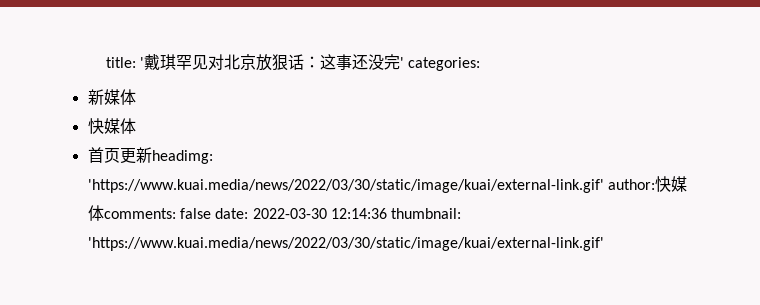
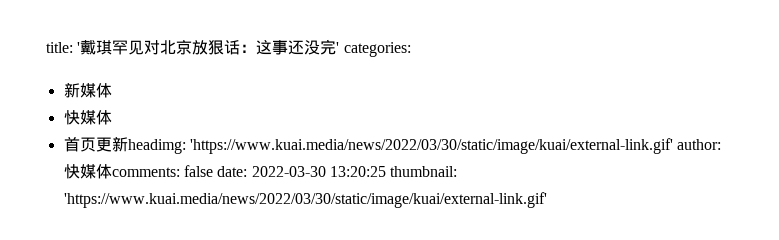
[330,208,387,219] 12:14:36 -> [329,166,386,177] 13:20:25

